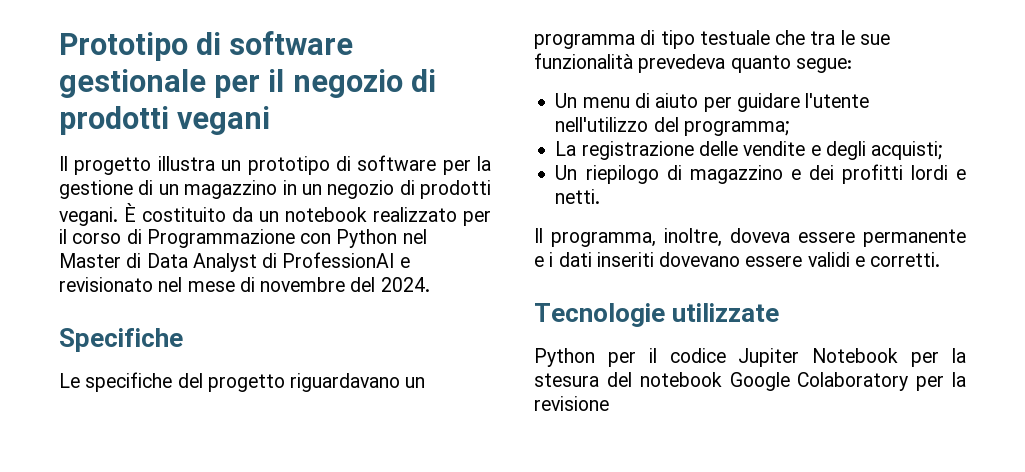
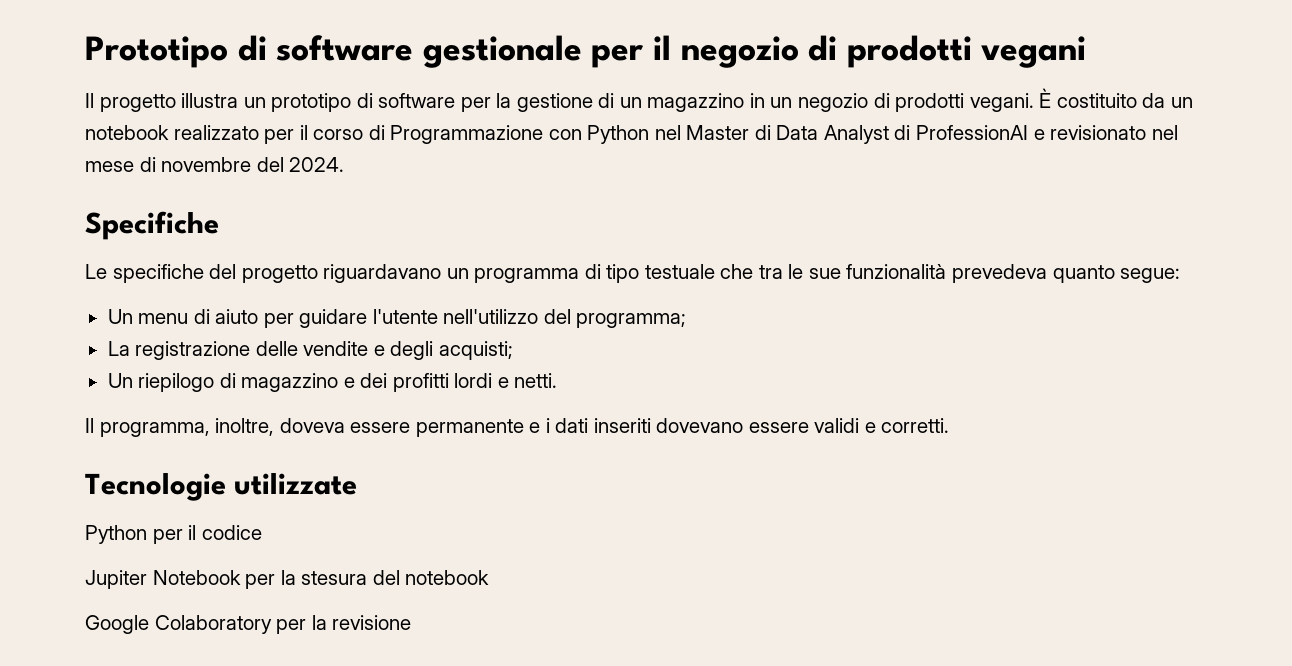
(726, 355) none -> (262, 532) //
(722, 379) none -> (490, 577) //

